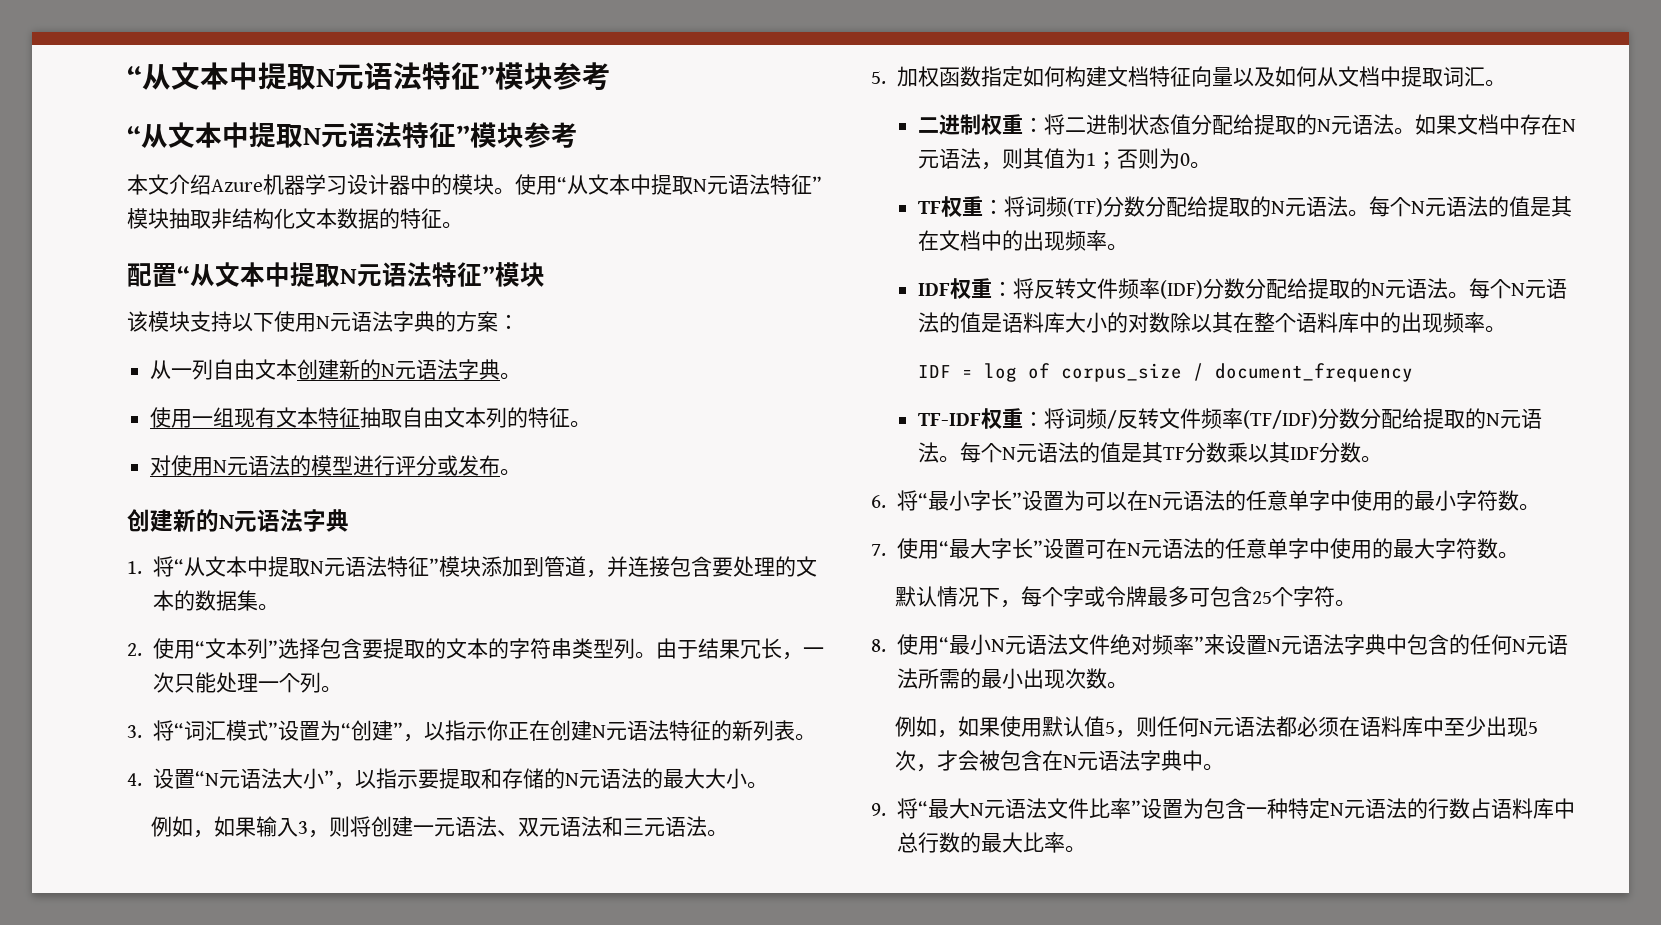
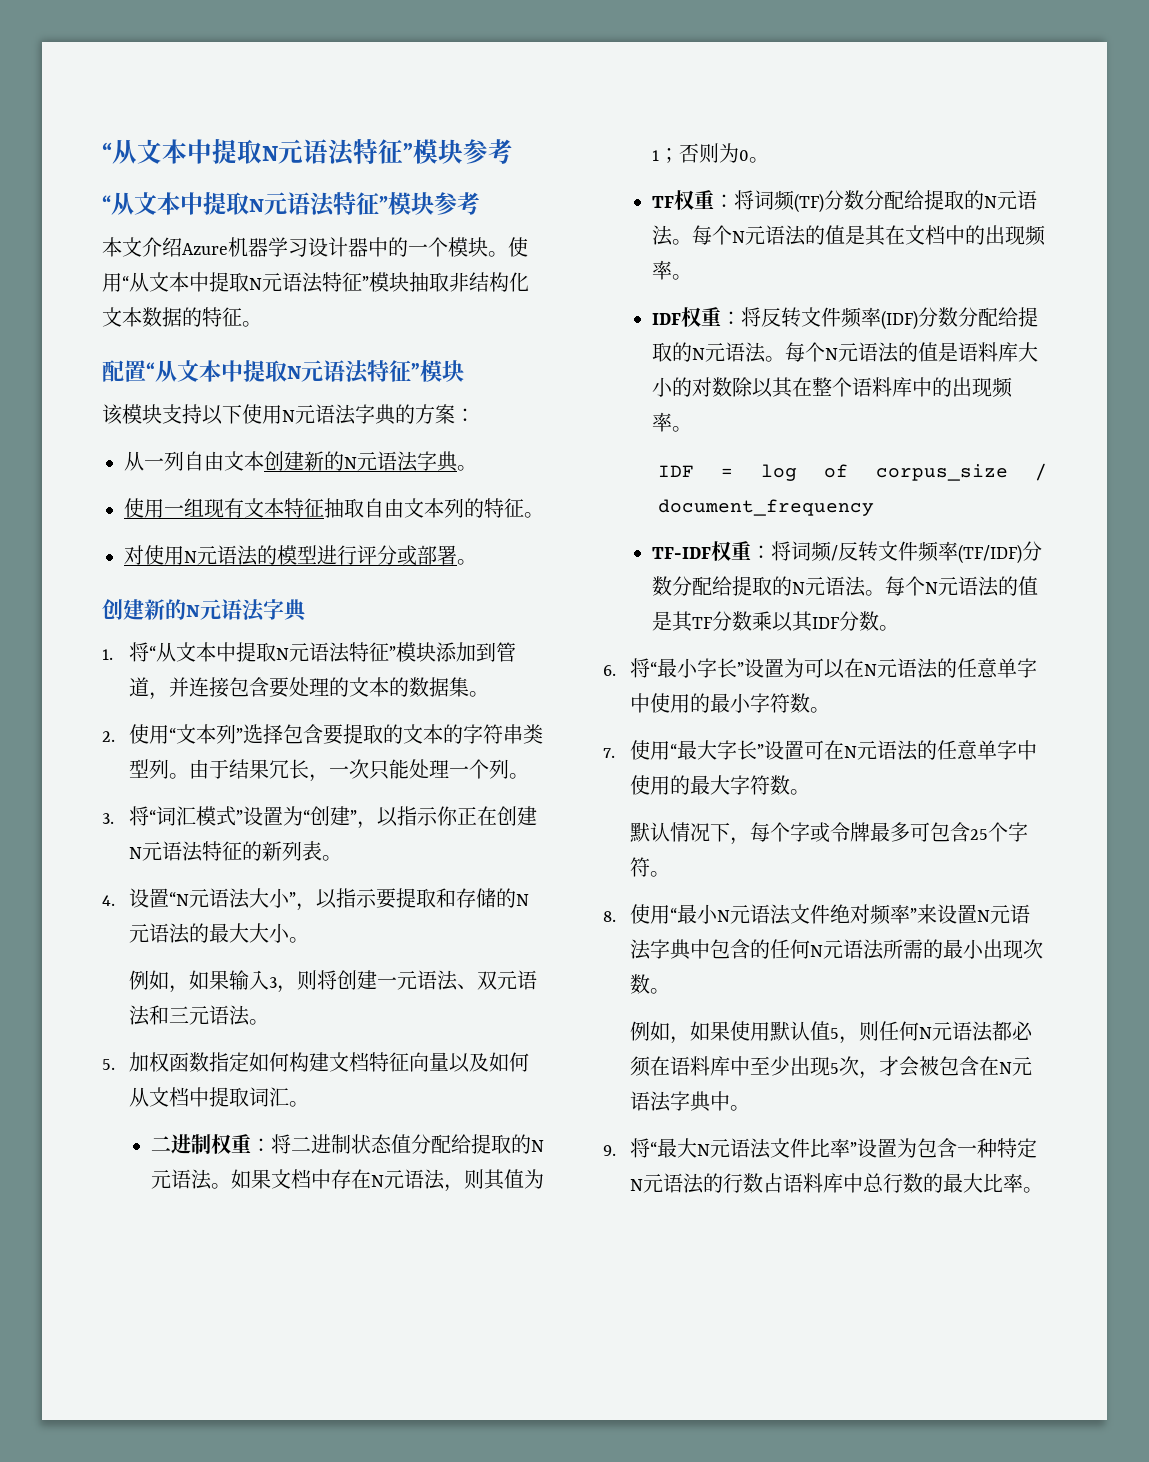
(452, 184) none -> [408,237,448,257] 一个
[458,455,501,476] 发布 -> [417,545,457,565] 部署

